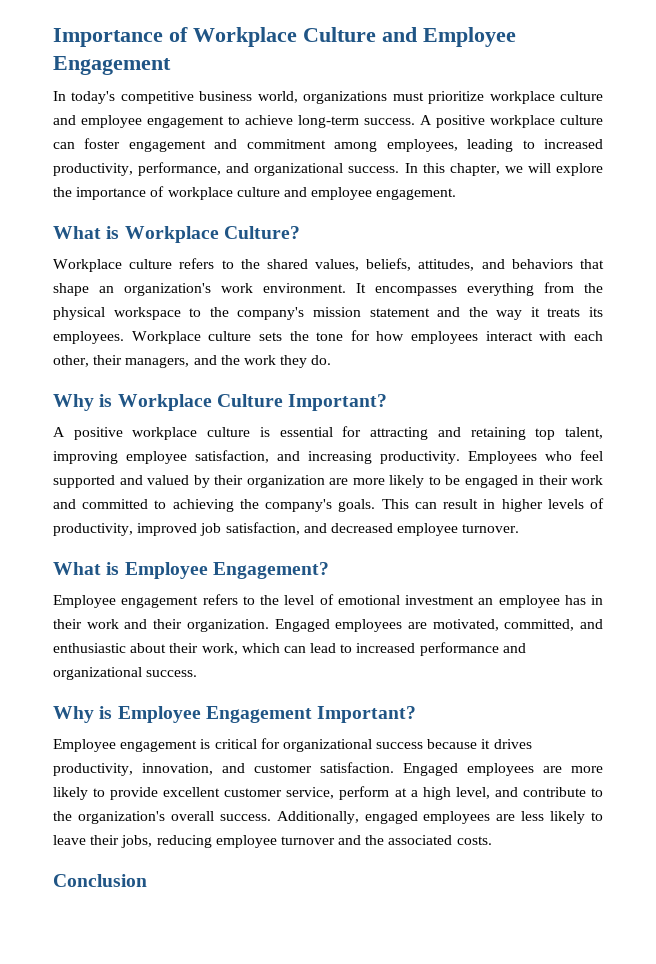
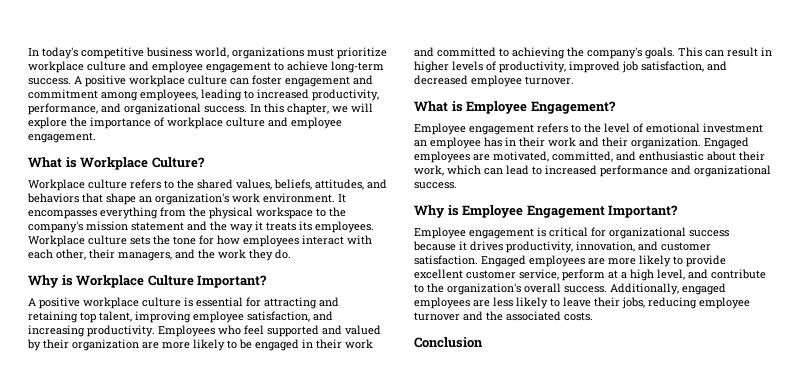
[53,27,516,47] [53,56,171,75] Importance of Workplace Culture and Employee Engagement // -> (28, 52) none

